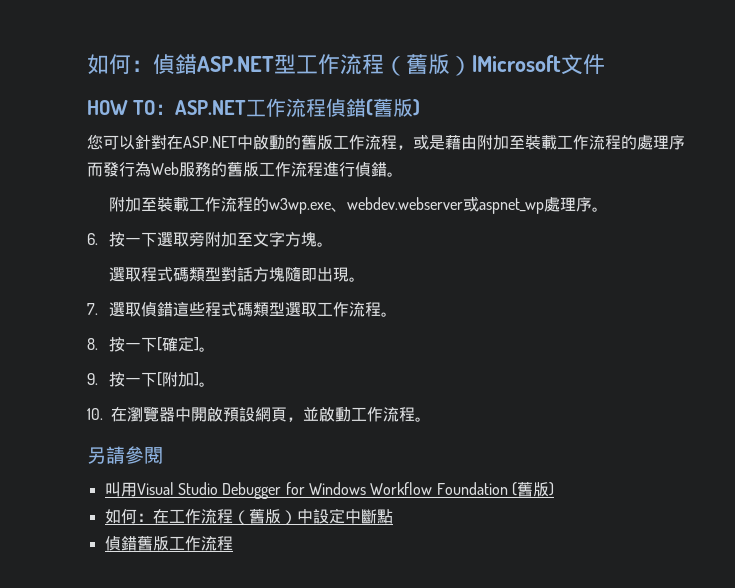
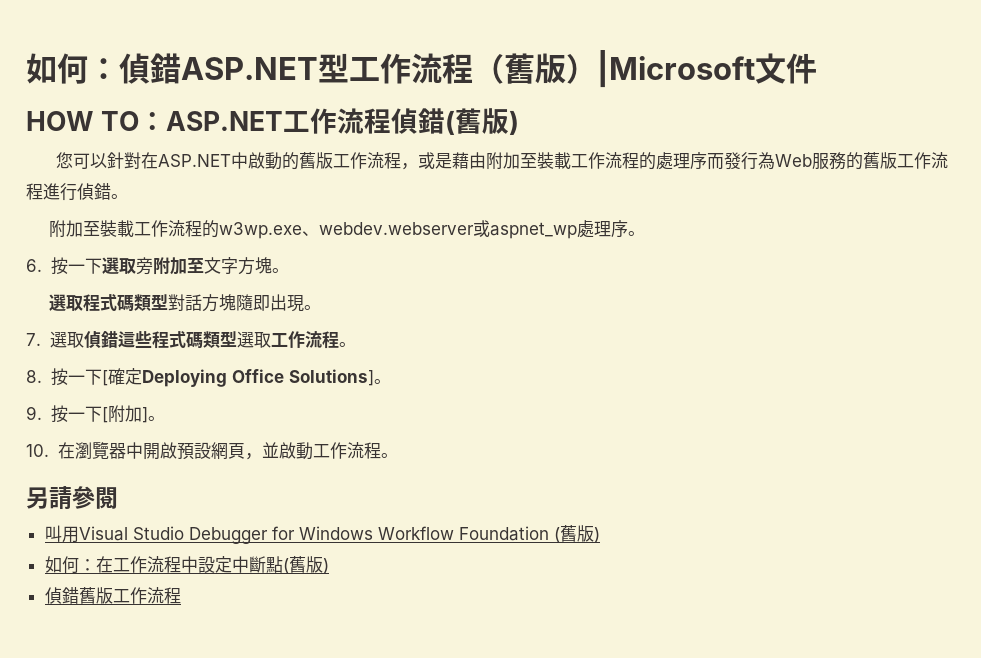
[194,337,200,351] ] -> [141,369,374,387] Deploying Office Solutions]
[232,509,297,525] （舊版） -> (181, 564) none
(393, 516) none -> [282,556,329,574] (舊版)

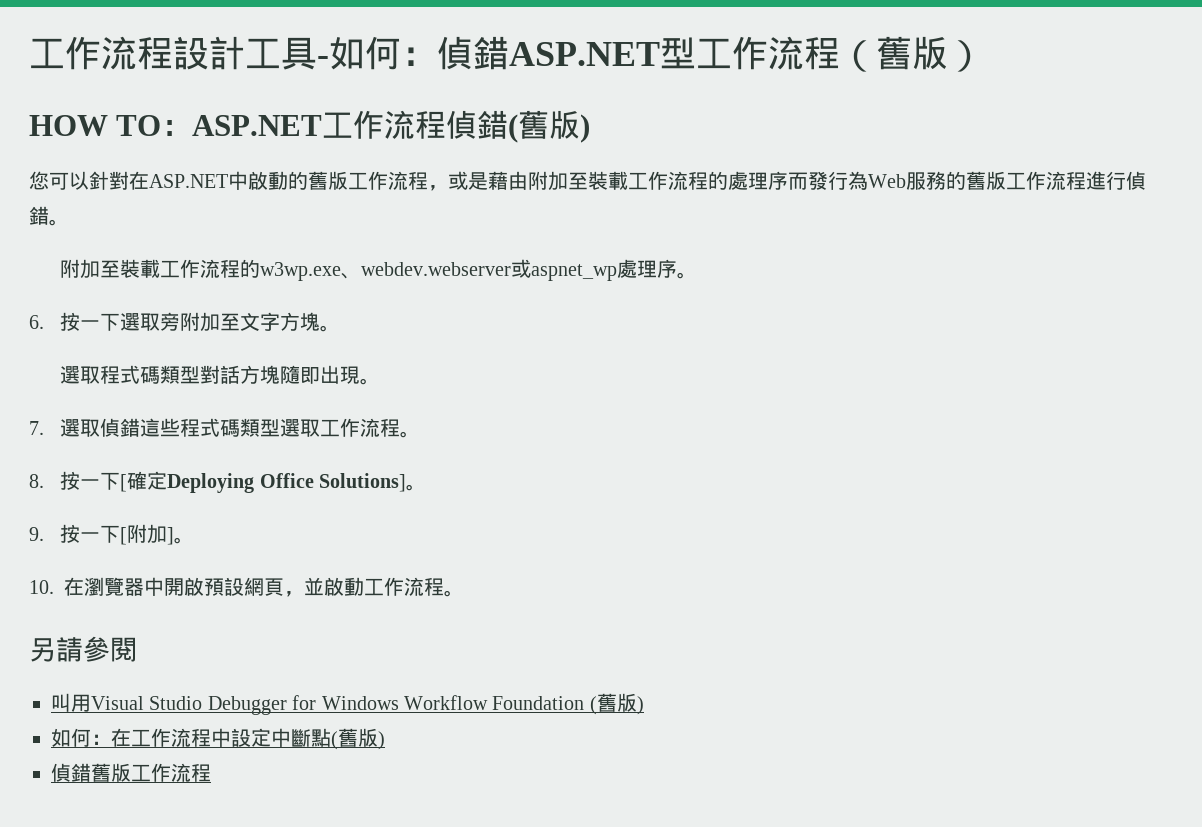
(26, 68) none -> [29,36,329,70] 工作流程設計工具-
[597,50,817,88] |Microsoft文件 -> (984, 56) none

